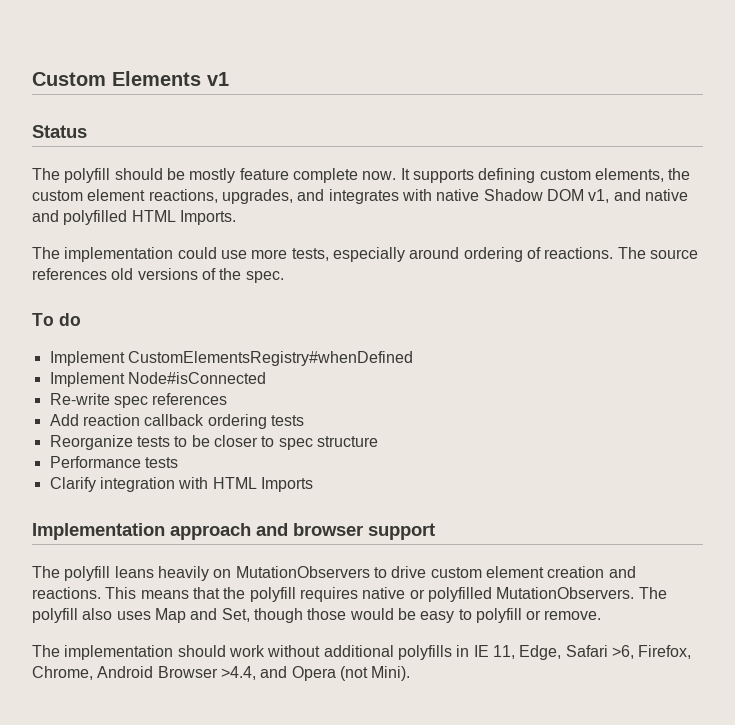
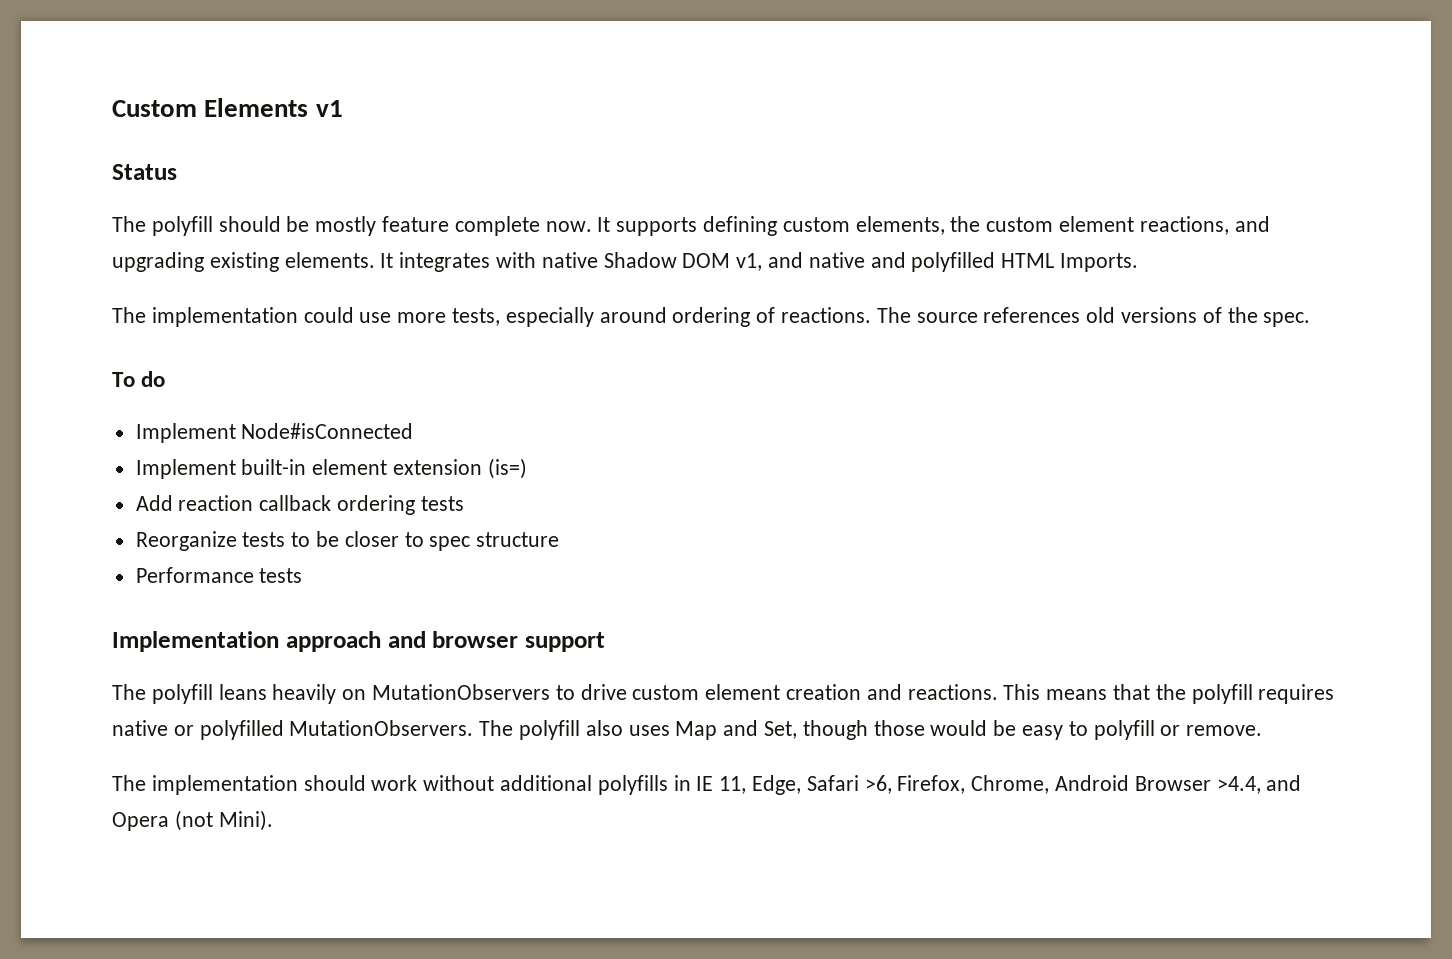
[221,189,325,204] upgrades, and -> [1234,216,1270,232] [112,252,394,272] and upgrading existing elements. It
[127,351,413,366] [49,372,266,387] [49,393,228,408] CustomElementsRegistry#whenDefined // Implement Node#isConnected // Re-write spec references -> [241,423,414,439] [135,458,527,479] Node#isConnected // Implement built-in element extension (is=)
[49,477,313,492] // Clarify integration with HTML Imports -> (303, 575) none

